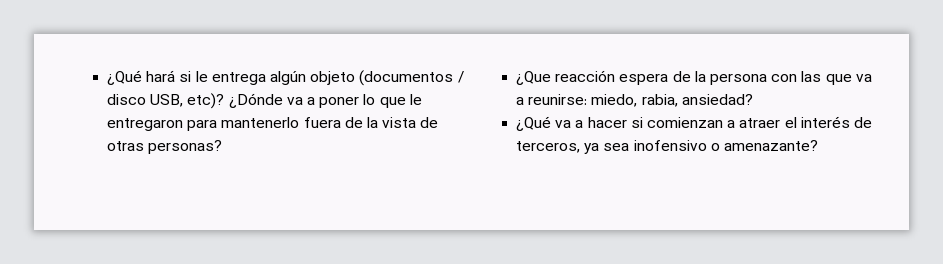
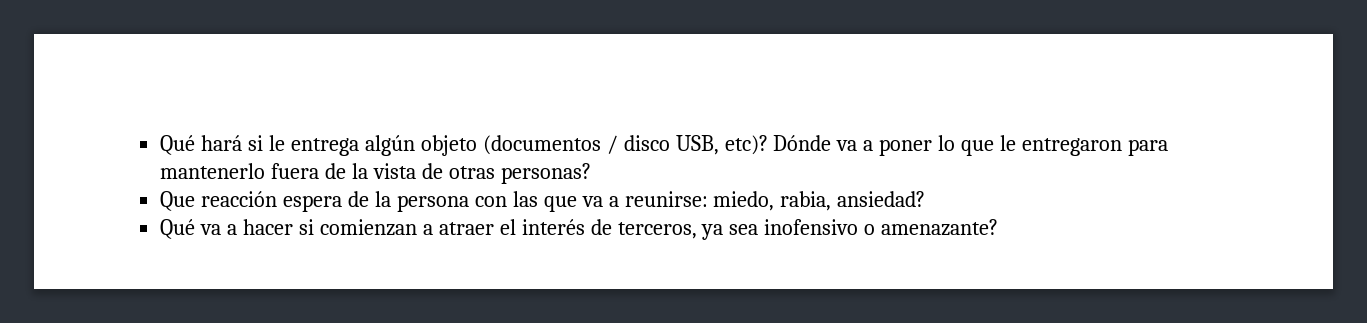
[107,70,143,85] ¿Qué -> [160,135,196,155] Qué
[228,93,283,108] ¿Dónde -> [773,135,832,151] Dónde
[516,71,552,85] ¿Que -> [160,191,196,211] Que
[516,116,552,131] ¿Qué -> [160,219,196,239] Qué

